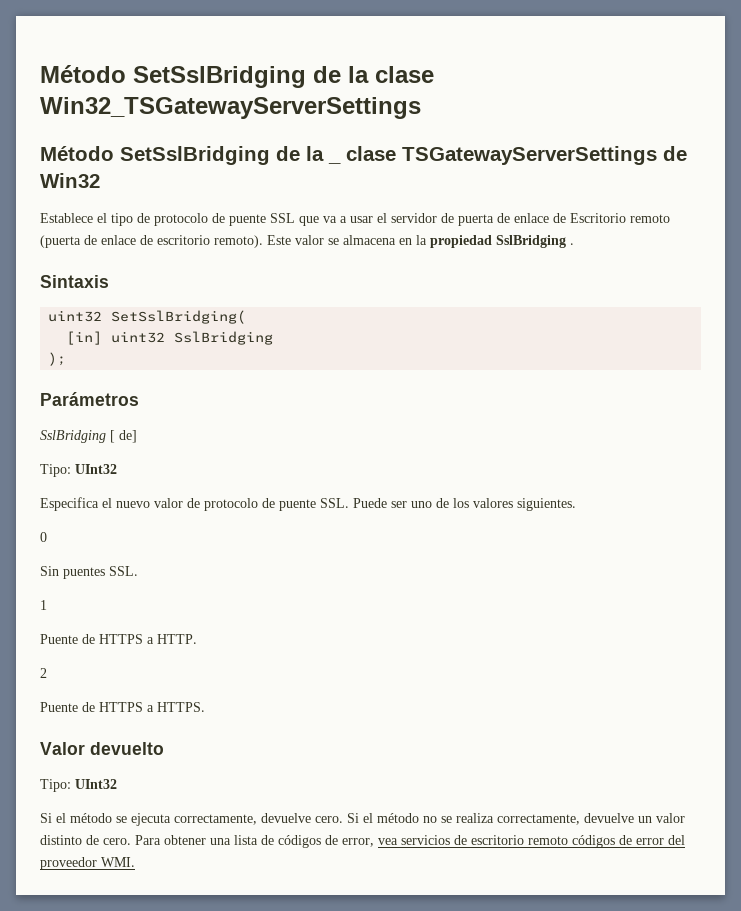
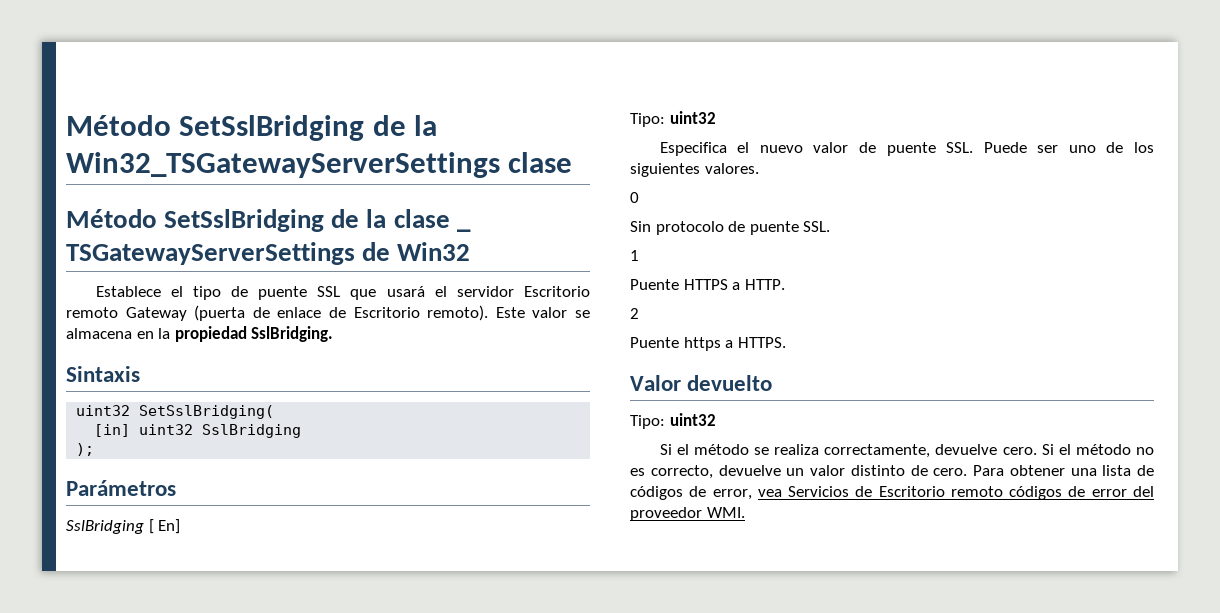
[40,65,434,88] [40,97,421,119] [40,146,324,165] [328,161,341,164] [346,146,396,161] Método SetSslBridging de la clase Win32_TSGatewayServerSettings // Método SetSslBridging de la _ clase -> [66,115,438,141] [66,152,573,178] [66,209,450,232] [456,228,471,232] Método SetSslBridging de la Win32_TSGatewayServerSettings clase // Método SetSslBridging de la clase _
[154,213,225,226] protocolo de -> (249, 291) none
[323,213,670,226] [40,235,210,248] va a usar el servidor de puerta de enlace de Escritorio remoto (puerta de enlace de escritorio -> [386,286,590,297] [66,305,420,321] usará el servidor Escritorio remoto Gateway (puerta de enlace de Escritorio
[496,235,574,248] SslBridging . -> [251,326,334,342] SslBridging.
[119,430,137,443] [40,464,117,477] de] // Tipo: UInt32 -> [158,519,181,534] [630,111,716,127] En] // Tipo: uint32
[204,498,275,511] protocolo de -> (876, 147) none
[473,498,576,511] valores siguientes. -> [630,163,759,177] siguientes valores.
[63,567,105,579] puentes -> [655,221,799,235] protocolo de puente
[82,634,95,644] de -> (679, 284) none
[82,702,143,712] de HTTPS -> [683,337,721,351] https
[75,779,117,789] UInt32 -> [669,413,716,426] uint32
[131,813,171,826] ejecuta -> [774,444,820,455] realiza
[441,813,580,825] se realiza correctamente, -> [630,465,713,479] es correcto,
[401,835,524,845] servicios de escritorio -> [788,486,945,497] Servicios de Escritorio

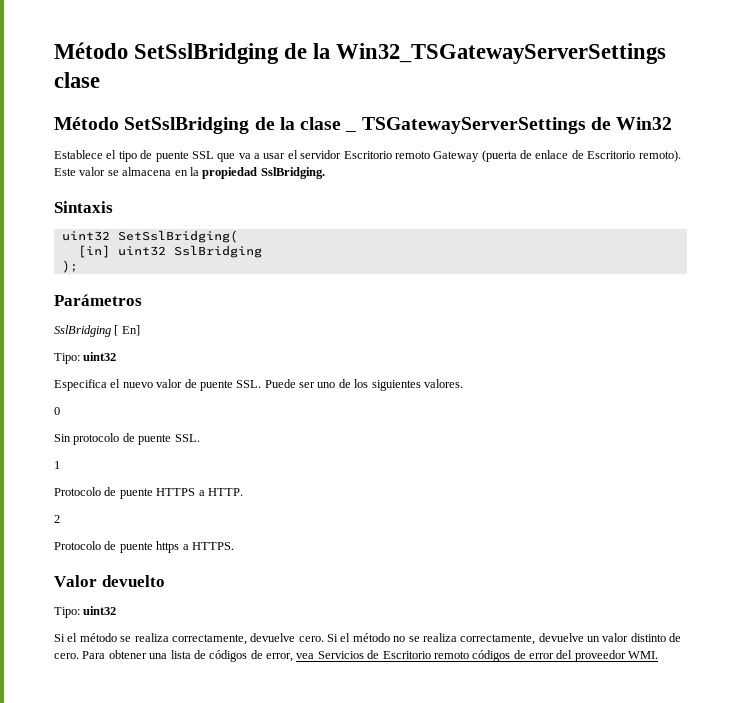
[386,286,425,297] usará -> [238,153,286,159] va a usar
[630,279,679,290] Puente -> [54,487,153,499] Protocolo de puente
[630,337,679,348] Puente -> [54,541,153,553] Protocolo de puente
[630,465,713,479] es correcto, -> [408,633,536,645] se realiza correctamente,

